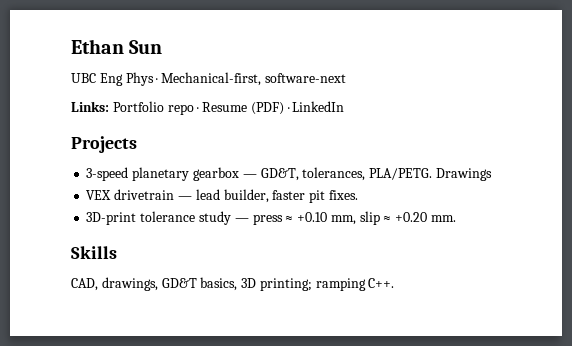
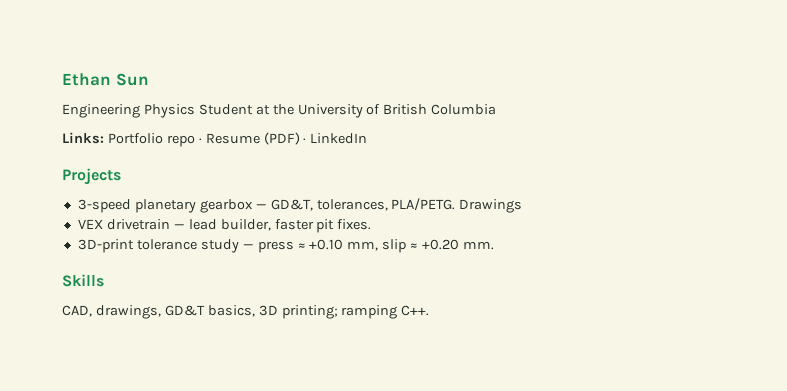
[71,72,346,86] UBC Eng Phys · Mechanical-first, software-next -> [62,104,497,118] Engineering Physics Student at the University of British Columbia

